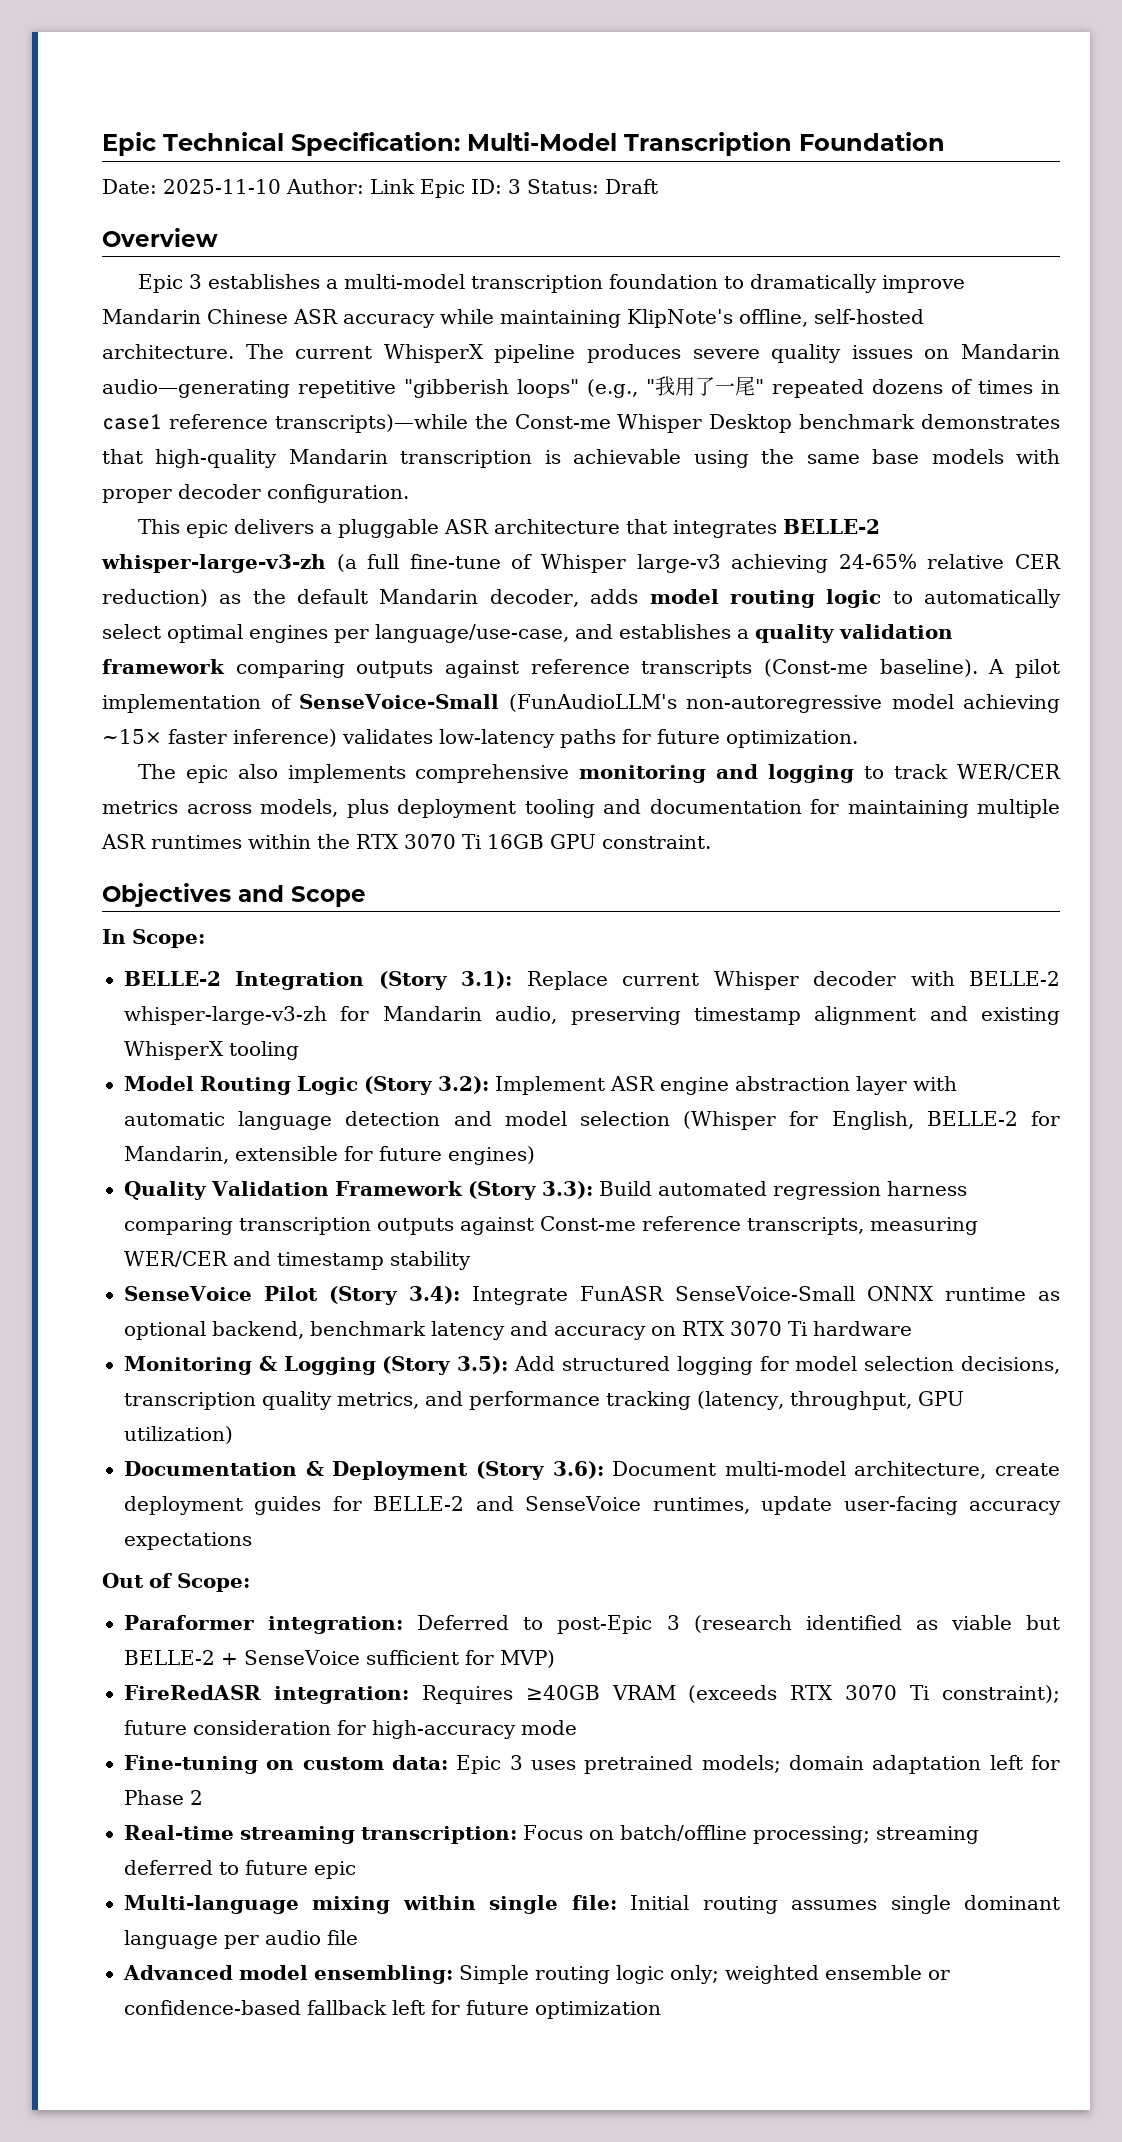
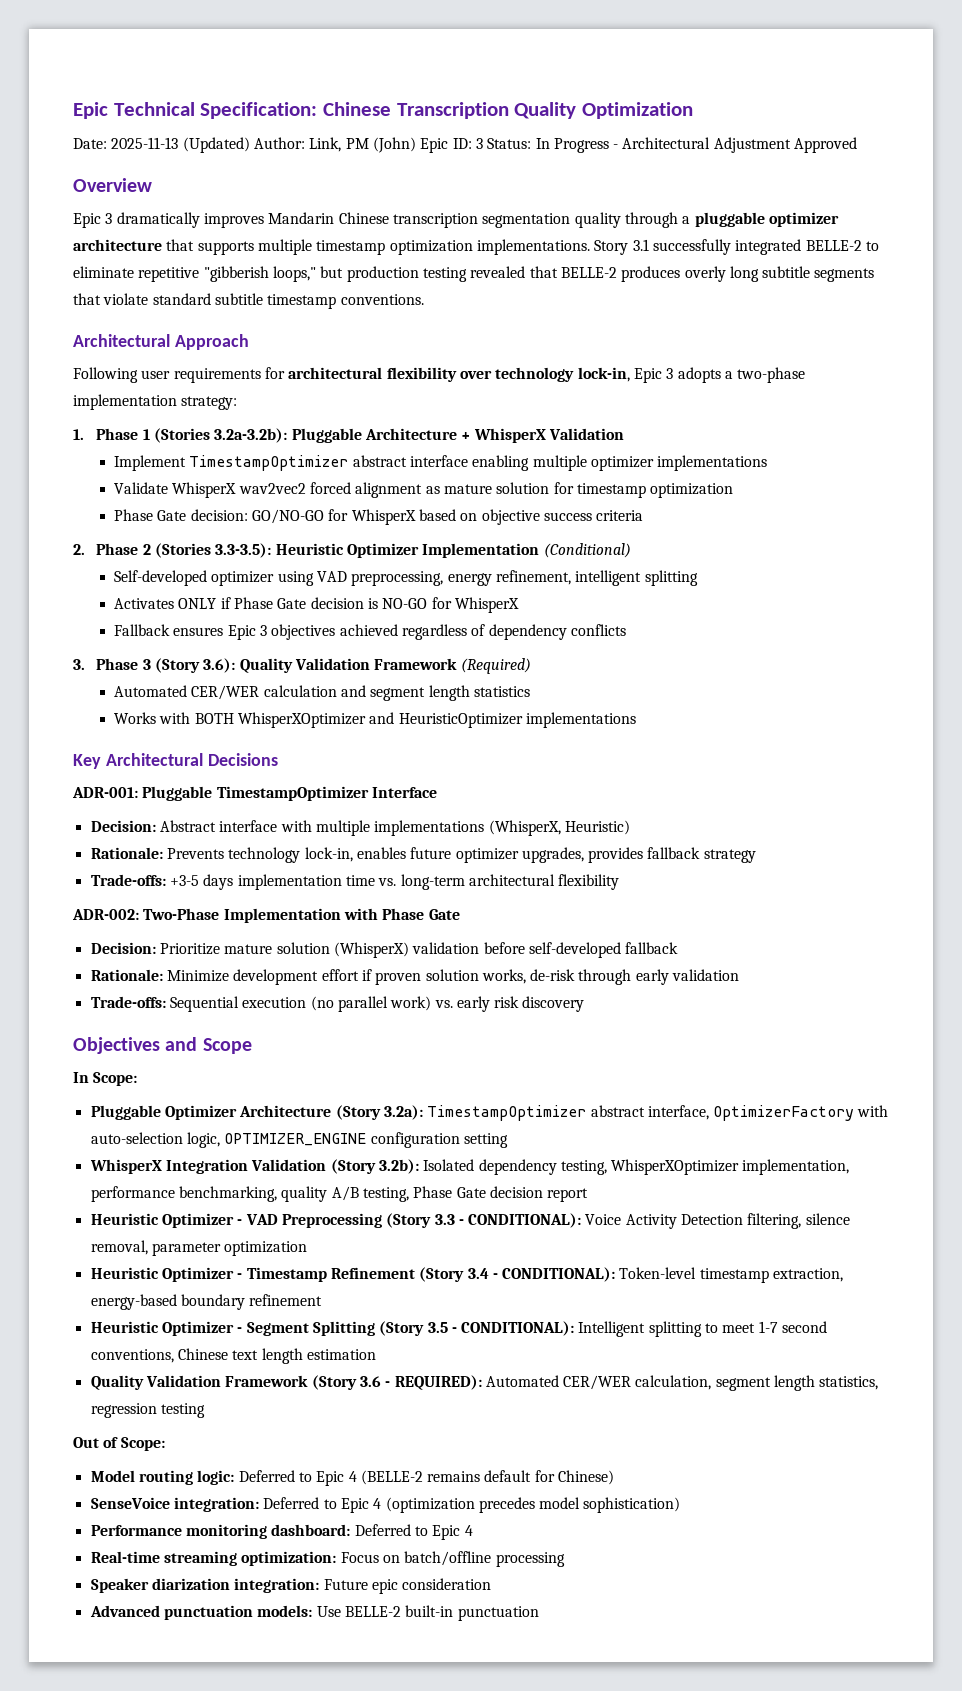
[467,132,945,156] [102,179,658,198] [102,228,218,247] [137,274,965,293] [102,309,924,328] [102,344,1060,363] [102,376,1060,398] [102,414,1060,433] [102,449,1061,468] [102,484,409,503] [137,519,880,538] [101,554,1061,573] [102,589,1061,608] [102,624,953,643] [102,659,1060,678] [102,694,1060,713] [102,729,858,748] [137,764,1061,783] [102,799,1060,818] [101,834,711,849] Multi-Model Transcription Foundation // Date: 2025-11-10 Author: Link Epic ID: 3 Status: Draft // Overview // Epic 3 establishes a multi-model transcription foundation to dramatically improve Mandarin Chinese ASR accuracy while maintaining KlipNote's offline, self-hosted architecture. The current WhisperX pipeline produces severe quality issues on Mandarin audio—generating repetitive "gibberish loops" (e.g., "我用了一尾" repeated dozens of times in case1 reference transcripts)—while the Const-me Whisper Desktop benchmark demonstrates that high-quality Mandarin transcription is achievable using the same base models with proper decoder configuration. // This epic delivers a pluggable ASR architecture that integrates BELLE-2 whisper-large-v3-zh (a full fine-tune of Whisper large-v3 achieving 24-65% relative CER reduction) as the default Mandarin decoder, adds model routing logic to automatically select optimal engines per language/use-case, and establishes a quality validation framework comparing outputs against reference transcripts (Const-me baseline). A pilot implementation of SenseVoice-Small (FunAudioLLM's non-autoregressive model achieving ~15× faster inference) validates low-latency paths for future optimization. // The epic also implements comprehensive monitoring and logging to track WER/CER metrics across models, plus deployment tooling and documentation for maintaining multiple ASR runtimes within the RTX 3070 Ti 16GB GPU constraint. -> [323,102,694,119] [73,137,858,153] [73,178,152,192] [73,212,839,228] [73,239,879,255] [73,266,875,282] [73,293,424,309] [73,334,249,350] [73,367,806,383] [73,394,238,410] [73,428,624,443] [113,455,768,471] [113,482,734,498] [113,509,644,525] [73,543,631,558] [113,570,698,586] [113,597,519,613] [113,624,626,640] [73,658,531,674] [113,685,530,701] [113,712,636,728] [73,753,278,769] [72,786,437,801] [90,820,630,836] [90,847,756,863] [90,874,620,890] [72,908,460,923] [90,942,679,958] [90,969,740,985] [90,996,585,1012] Chinese Transcription Quality Optimization // Date: 2025-11-13 (Updated) Author: Link, PM (John) Epic ID: 3 Status: In Progress - Architectural Adjustment Approved // Overview // Epic 3 dramatically improves Mandarin Chinese transcription segmentation quality through a pluggable optimizer architecture that supports multiple timestamp optimization implementations. Story 3.1 successfully integrated BELLE-2 to eliminate repetitive "gibberish loops," but production testing revealed that BELLE-2 produces overly long subtitle segments that violate standard subtitle timestamp conventions. // Architectural Approach // Following user requirements for architectural flexibility over technology lock-in, Epic 3 adopts a two-phase implementation strategy: // 1. Phase 1 (Stories 3.2a-3.2b): Pluggable Architecture + WhisperX Validation // Implement TimestampOptimizer abstract interface enabling multiple optimizer implementations // Validate WhisperX wav2vec2 forced alignment as mature solution for timestamp optimization // Phase Gate decision: GO/NO-GO for WhisperX based on objective success criteria // 2. Phase 2 (Stories 3.3-3.5): Heuristic Optimizer Implementation (Conditional) // Self-developed optimizer using VAD preprocessing, energy refinement, intelligent splitting // Activates ONLY if Phase Gate decision is NO-GO for WhisperX // Fallback ensures Epic 3 objectives achieved regardless of dependency conflicts // 3. Phase 3 (Story 3.6): Quality Validation Framework (Required) // Automated CER/WER calculation and segment length statistics // Works with BOTH WhisperXOptimizer and HeuristicOptimizer implementations // Key Architectural Decisions // ADR-001: Pluggable TimestampOptimizer Interface // Decision: Abstract interface with multiple implementations (WhisperX, Heuristic) // Rationale: Prevents technology lock-in, enables future optimizer upgrades, provides fallback strategy // Trade-offs: +3-5 days implementation time vs. long-term architectural flexibility // ADR-002: Two-Phase Implementation with Phase Gate // Decision: Prioritize mature solution (WhisperX) validation before self-developed fallback // Rationale: Minimize development effort if proven solution works, de-risk through early validation // Trade-offs: Sequential execution (no parallel work) vs. early risk discovery
[124,971,1060,990] [124,1006,1060,1025] [124,1041,299,1060] [124,1076,957,1095] [124,1111,1061,1130] [124,1146,535,1165] [124,1181,967,1200] [124,1216,978,1235] [124,1251,471,1270] [124,1286,1060,1305] [124,1321,912,1340] [124,1356,1061,1375] [124,1391,964,1410] [124,1426,233,1444] [124,1461,1060,1480] [124,1496,1061,1515] [124,1532,252,1550] [102,1573,250,1592] [124,1615,1061,1634] [124,1650,555,1668] [124,1685,1061,1704] [124,1720,577,1739] [124,1755,1060,1774] [124,1790,203,1805] BELLE-2 Integration (Story 3.1): Replace current Whisper decoder with BELLE-2 whisper-large-v3-zh for Mandarin audio, preserving timestamp alignment and existing WhisperX tooling // Model Routing Logic (Story 3.2): Implement ASR engine abstraction layer with automatic language detection and model selection (Whisper for English, BELLE-2 for Mandarin, extensible for future engines) // Quality Validation Framework (Story 3.3): Build automated regression harness comparing transcription outputs against Const-me reference transcripts, measuring WER/CER and timestamp stability // SenseVoice Pilot (Story 3.4): Integrate FunASR SenseVoice-Small ONNX runtime as optional backend, benchmark latency and accuracy on RTX 3070 Ti hardware // Monitoring & Logging (Story 3.5): Add structured logging for model selection decisions, transcription quality metrics, and performance tracking (latency, throughput, GPU utilization) // Documentation & Deployment (Story 3.6): Document multi-model architecture, create deployment guides for BELLE-2 and SenseVoice runtimes, update user-facing accuracy expectations // Out of Scope: // Paraformer integration: Deferred to post-Epic 3 (research identified as viable but BELLE-2 + SenseVoice sufficient for MVP) // FireRedASR integration: Requires ≥40GB VRAM (exceeds RTX 3070 Ti constraint); future consideration for high-accuracy mode // Fine-tuning on custom data: Epic 3 uses pretrained models; domain adaptation left for Phase 2 -> [90,1105,889,1121] [90,1132,508,1148] [89,1159,850,1175] [90,1186,589,1202] [90,1213,850,1229] [90,1240,308,1256] [90,1267,844,1283] [90,1294,323,1310] [90,1321,828,1337] [90,1348,376,1364] [90,1375,879,1391] [90,1403,205,1418] [73,1437,165,1451] [90,1470,615,1486] [90,1497,681,1513] [90,1524,473,1540] Pluggable Optimizer Architecture (Story 3.2a): TimestampOptimizer abstract interface, OptimizerFactory with auto-selection logic, OPTIMIZER_ENGINE configuration setting // WhisperX Integration Validation (Story 3.2b): Isolated dependency testing, WhisperXOptimizer implementation, performance benchmarking, quality A/B testing, Phase Gate decision report // Heuristic Optimizer - VAD Preprocessing (Story 3.3 - CONDITIONAL): Voice Activity Detection filtering, silence removal, parameter optimization // Heuristic Optimizer - Timestamp Refinement (Story 3.4 - CONDITIONAL): Token-level timestamp extraction, energy-based boundary refinement // Heuristic Optimizer - Segment Splitting (Story 3.5 - CONDITIONAL): Intelligent splitting to meet 1-7 second conventions, Chinese text length estimation // Quality Validation Framework (Story 3.6 - REQUIRED): Automated CER/WER calculation, segment length statistics, regression testing // Out of Scope: // Model routing logic: Deferred to Epic 4 (BELLE-2 remains default for Chinese) // SenseVoice integration: Deferred to Epic 4 (optimization precedes model sophistication) // Performance monitoring dashboard: Deferred to Epic 4
[361,1826,517,1844] transcription: -> [241,1551,337,1566] optimization:
[752,1826,979,1844] [124,1860,356,1879] [124,1895,1060,1914] [124,1930,358,1949] [123,1965,950,1984] [124,2000,661,2019] processing; streaming deferred to future epic // Multi-language mixing within single file: Initial routing assumes single dominant language per audio file // Advanced model ensembling: Simple routing logic only; weighted ensemble or confidence-based fallback left for future optimization -> [495,1552,565,1567] [90,1578,492,1594] [89,1605,539,1621] processing // Speaker diarization integration: Future epic consideration // Advanced punctuation models: Use BELLE-2 built-in punctuation

